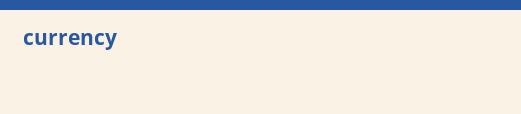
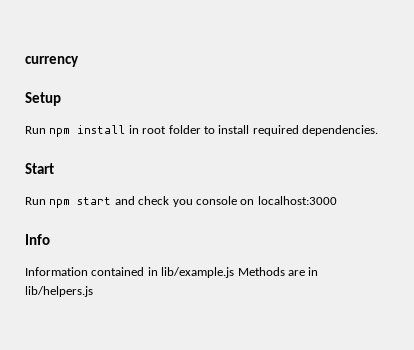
(117, 41) none -> [25,92,61,106] [25,125,378,137] [25,163,54,174] [25,196,337,208] [25,234,50,245] [25,267,319,278] [25,286,93,297] // Setup // Run npm install in root folder to install required dependencies. // Start // Run npm start and check you console on localhost:3000 // Info // Information contained in lib/example.js Methods are in lib/helpers.js

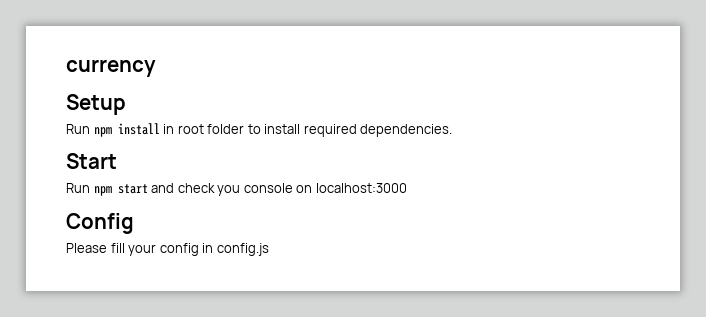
[25,234,50,245] [25,267,319,278] [25,286,93,297] Info // Information contained in lib/example.js Methods are in lib/helpers.js -> [66,213,134,234] [66,243,269,256] Config // Please fill your config in config.js

